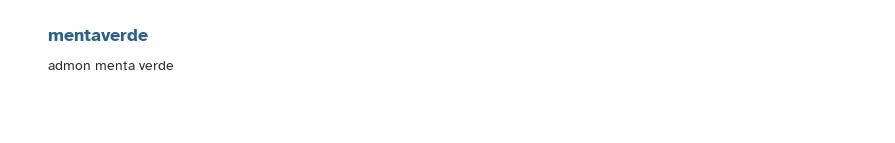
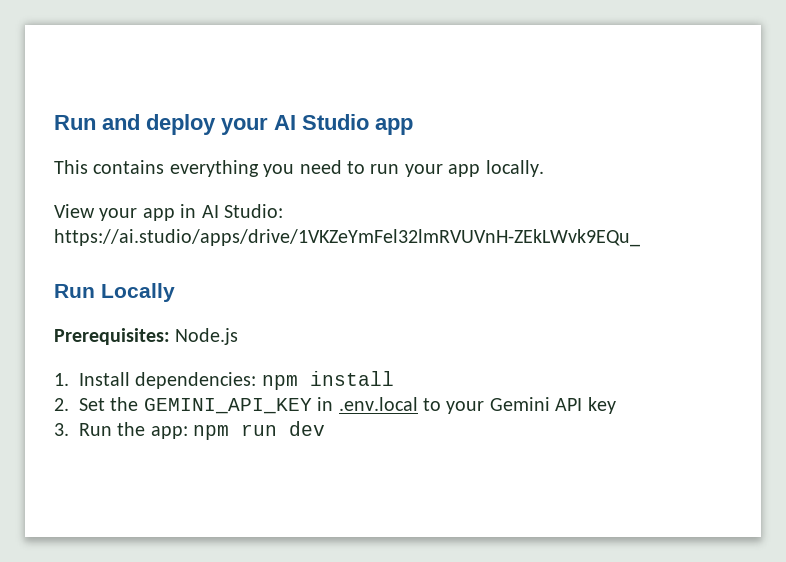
[48,29,148,41] [48,61,174,70] mentaverde // admon menta verde -> [54,114,413,135] [54,160,544,177] [54,204,283,221] [54,229,640,247] [54,283,175,302] [54,328,239,345] [54,371,394,390] [54,397,616,414] [54,421,326,440] Run and deploy your AI Studio app // This contains everything you need to run your app locally. // View your app in AI Studio: https://ai.studio/apps/drive/1VKZeYmFel32lmRVUVnH-ZEkLWvk9EQu_ // Run Locally // Prerequisites: Node.js // 1. Install dependencies: npm install // 2. Set the GEMINI_API_KEY in .env.local to your Gemini API key // 3. Run the app: npm run dev

